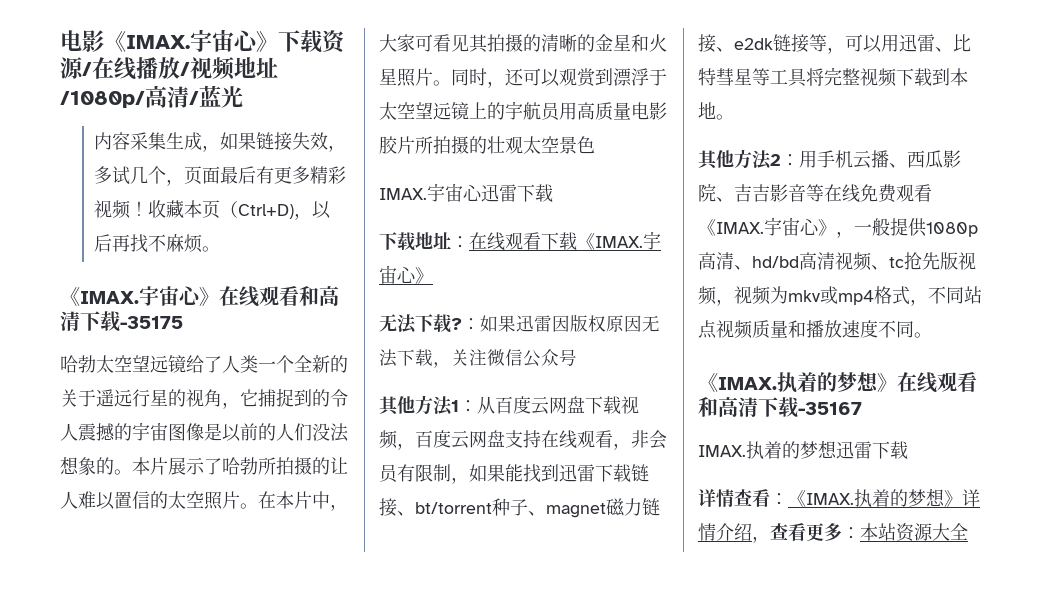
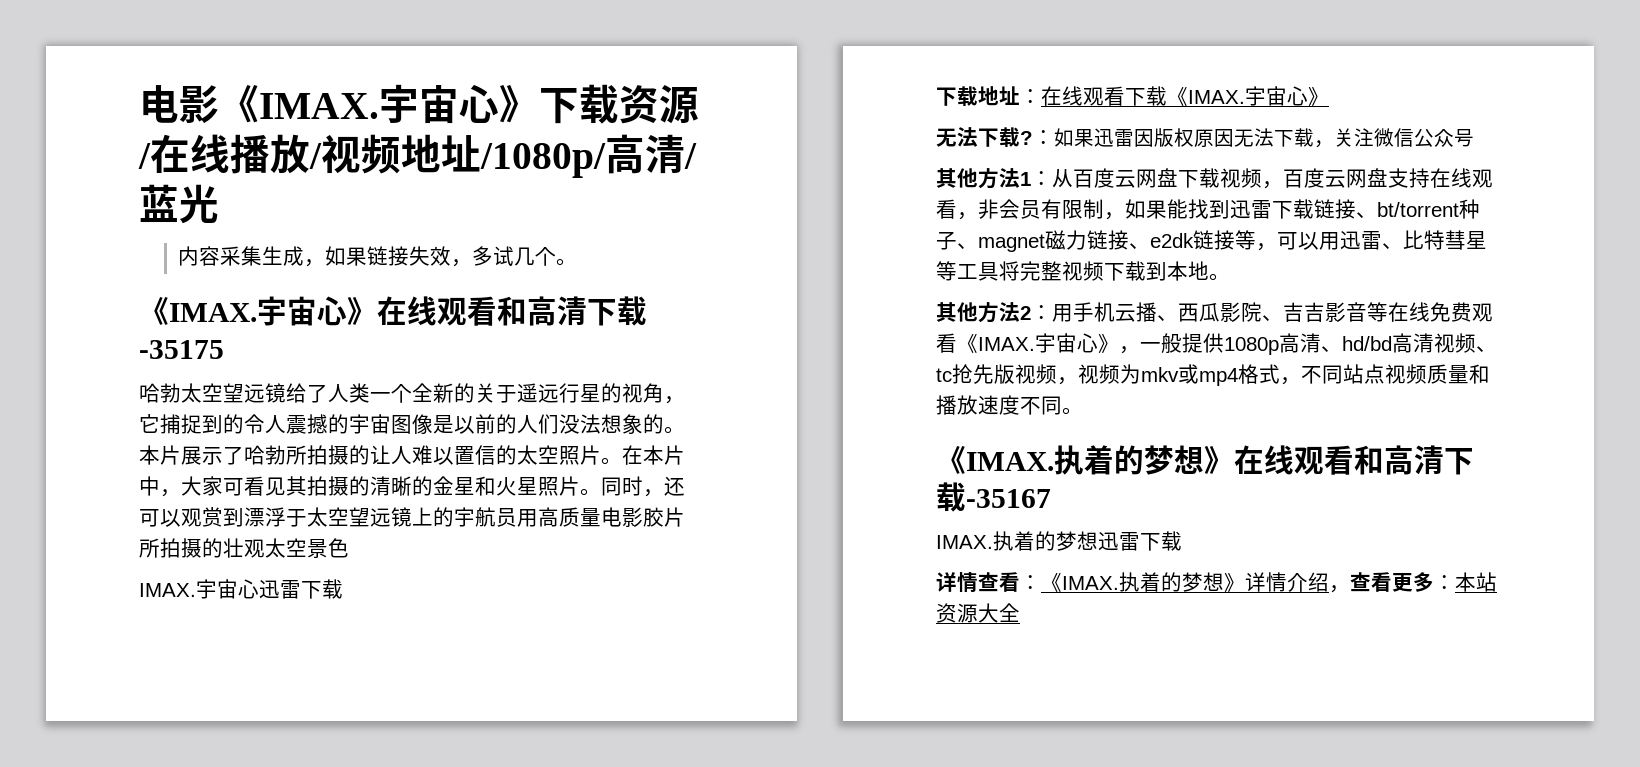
[166,166,347,186] [94,200,332,220] [94,233,203,253] ，页面最后有更多精彩视频！收藏本页（Ctrl+D)，以后再找不麻烦 -> (557, 256) none

